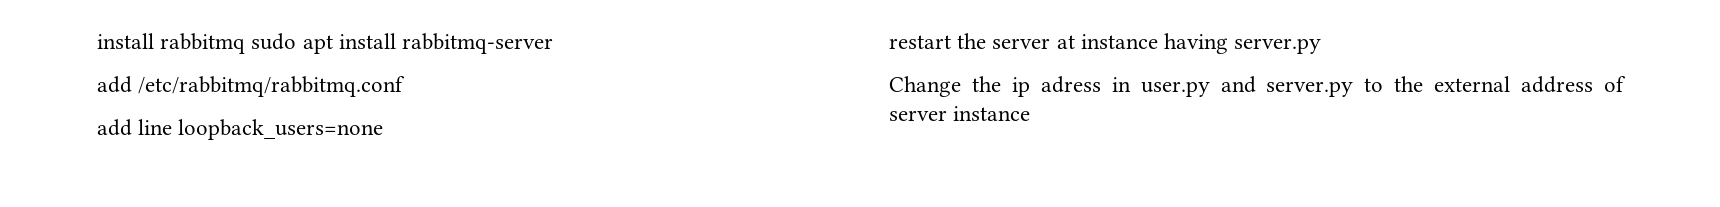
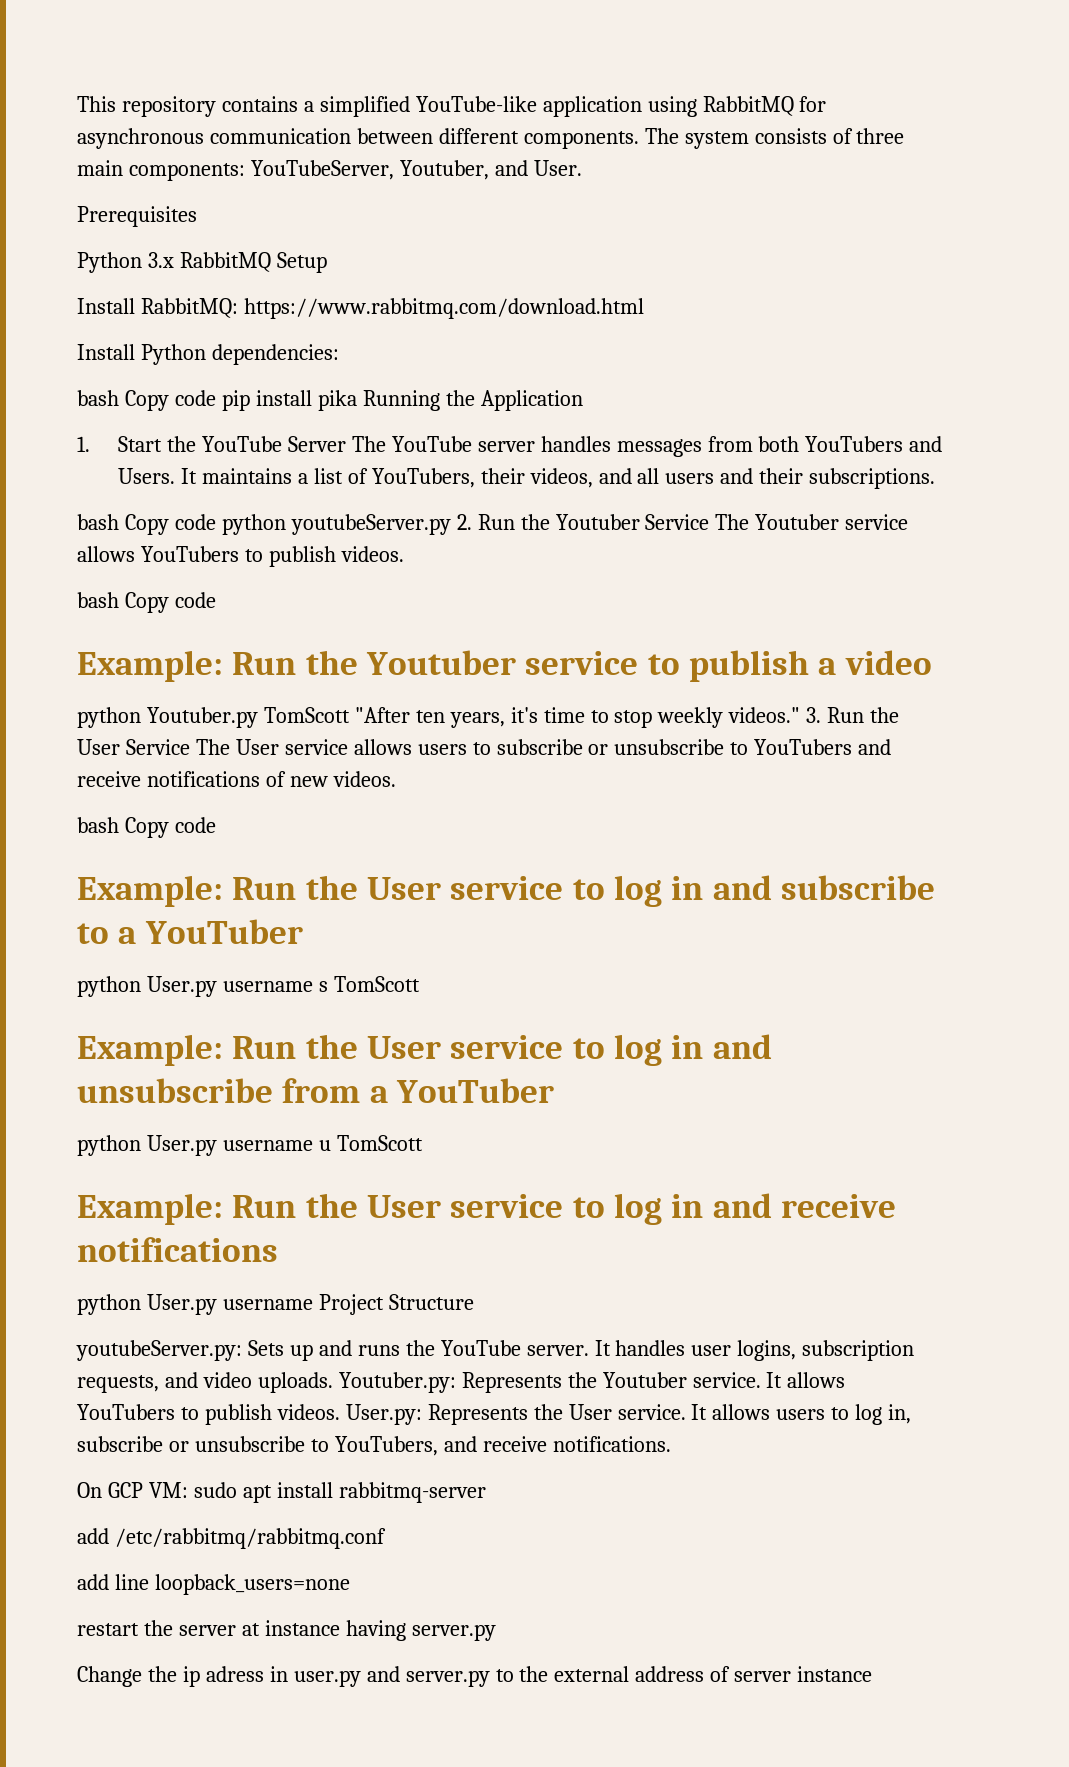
[97,33,246,54] install rabbitmq -> [77,96,827,117] [77,128,905,149] [77,160,582,181] [77,206,197,227] [77,252,327,273] [77,298,644,319] [77,344,339,365] [77,390,583,411] [77,436,943,457] [118,468,936,489] [77,514,909,535] [77,546,404,567] [77,592,216,613] [77,650,932,682] [77,707,900,728] [77,739,892,755] [77,771,396,787] [77,817,216,838] [77,875,935,907] [77,919,303,944] [77,976,420,997] [77,1034,772,1066] [77,1078,554,1103] [77,1135,423,1156] [77,1193,896,1225] [77,1237,278,1262] [77,1294,474,1315] [76,1340,915,1361] [77,1372,846,1393] [77,1404,912,1425] [77,1436,671,1456] [77,1482,188,1498] This repository contains a simplified YouTube-like application using RabbitMQ for asynchronous communication between different components. The system consists of three main components: YouTubeServer, Youtuber, and User. // Prerequisites // Python 3.x RabbitMQ Setup // Install RabbitMQ: https://www.rabbitmq.com/download.html // Install Python dependencies: // bash Copy code pip install pika Running the Application // 1. Start the YouTube Server The YouTube server handles messages from both YouTubers and Users. It maintains a list of YouTubers, their videos, and all users and their subscriptions. // bash Copy code python youtubeServer.py 2. Run the Youtuber Service The Youtuber service allows YouTubers to publish videos. // bash Copy code // Example: Run the Youtuber service to publish a video // python Youtuber.py TomScott "After ten years, it's time to stop weekly videos." 3. Run the User Service The User service allows users to subscribe or unsubscribe to YouTubers and receive notifications of new videos. // bash Copy code // Example: Run the User service to log in and subscribe to a YouTuber // python User.py username s TomScott // Example: Run the User service to log in and unsubscribe from a YouTuber // python User.py username u TomScott // Example: Run the User service to log in and receive notifications // python User.py username Project Structure // youtubeServer.py: Sets up and runs the YouTube server. It handles user logins, subscription requests, and video uploads. Youtuber.py: Represents the Youtuber service. It allows YouTubers to publish videos. User.py: Represents the User service. It allows users to log in, subscribe or unsubscribe to YouTubers, and receive notifications. // On GCP VM:

